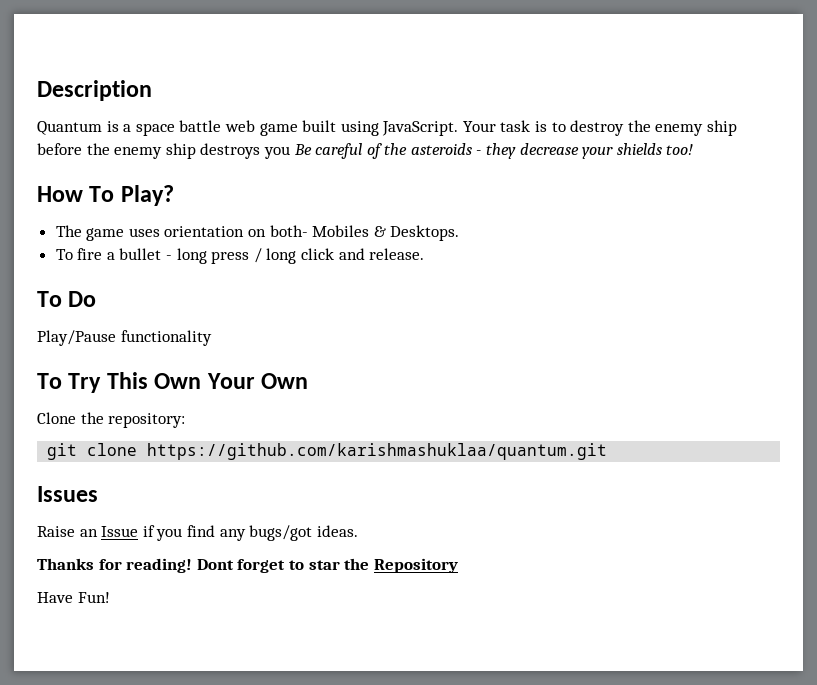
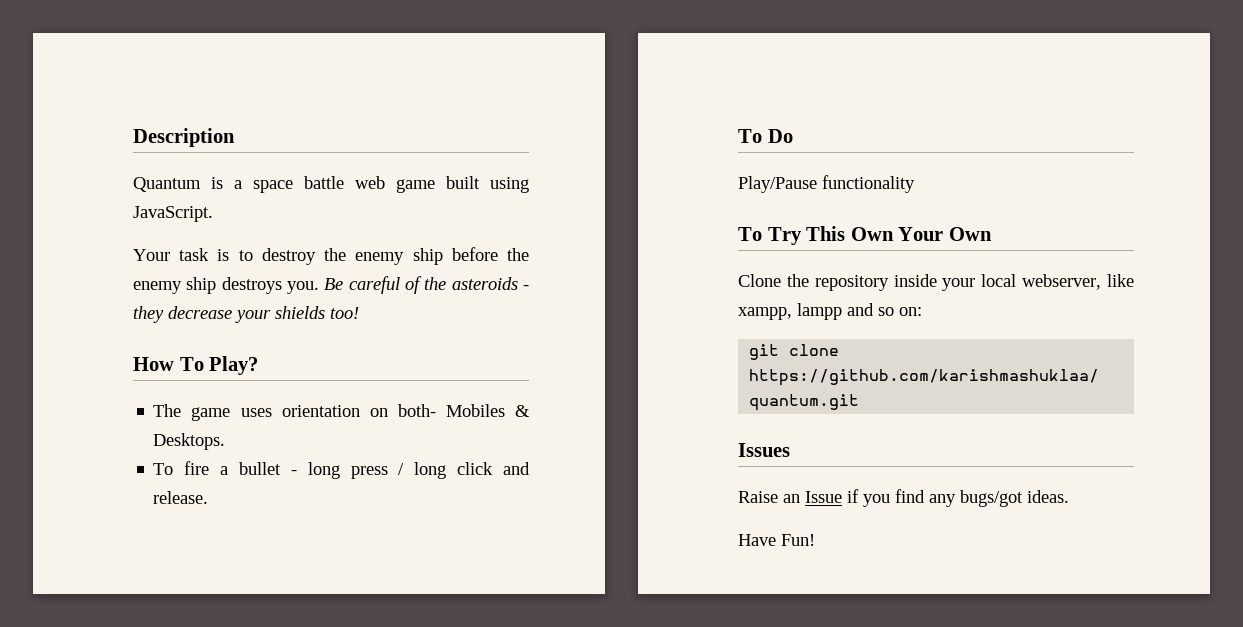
(459, 128) none -> (213, 214) //
[263,146,290,159] you -> [287,281,319,294] you.
[108,413,186,428] repository: -> [814,274,1134,291] [738,303,922,320] repository inside your local webserver, like xampp, lampp and so on:
[37,558,458,573] // Thanks for reading! Dont forget to star the Repository -> (1069, 496) none

